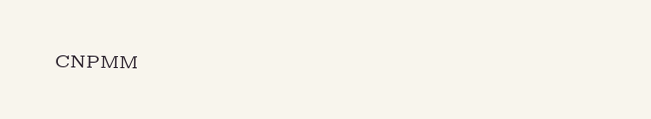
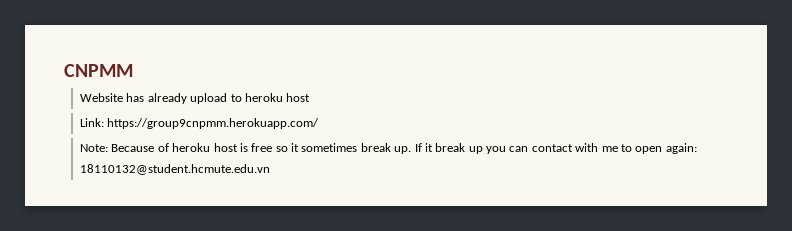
(139, 61) none -> [80,93,311,104] [80,118,320,129] [80,143,697,154] [80,164,271,175] // Website has already upload to heroku host // Link: https://group9cnpmm.herokuapp.com/ // Note: Because of heroku host is free so it sometimes break up. If it break up you can contact with me to open again: 18110132@student.hcmute.edu.vn

